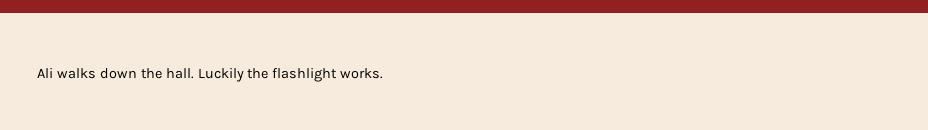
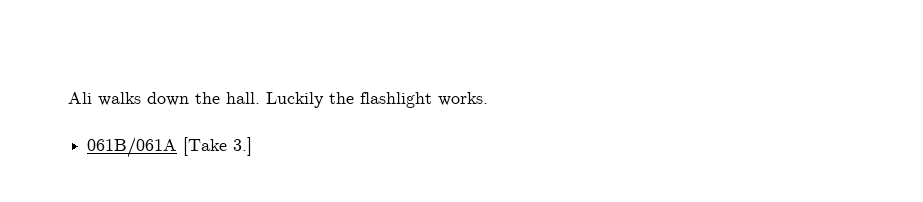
(384, 73) none -> [87,137,253,158] // 061B/061A [Take 3.]

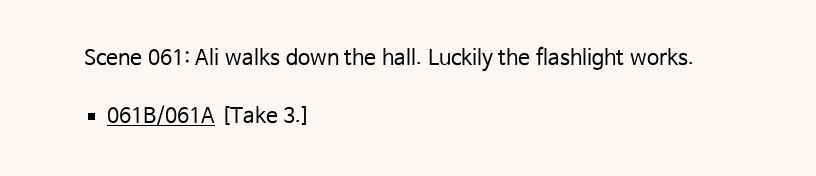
(68, 98) none -> [84,49,190,66] Scene 061:

